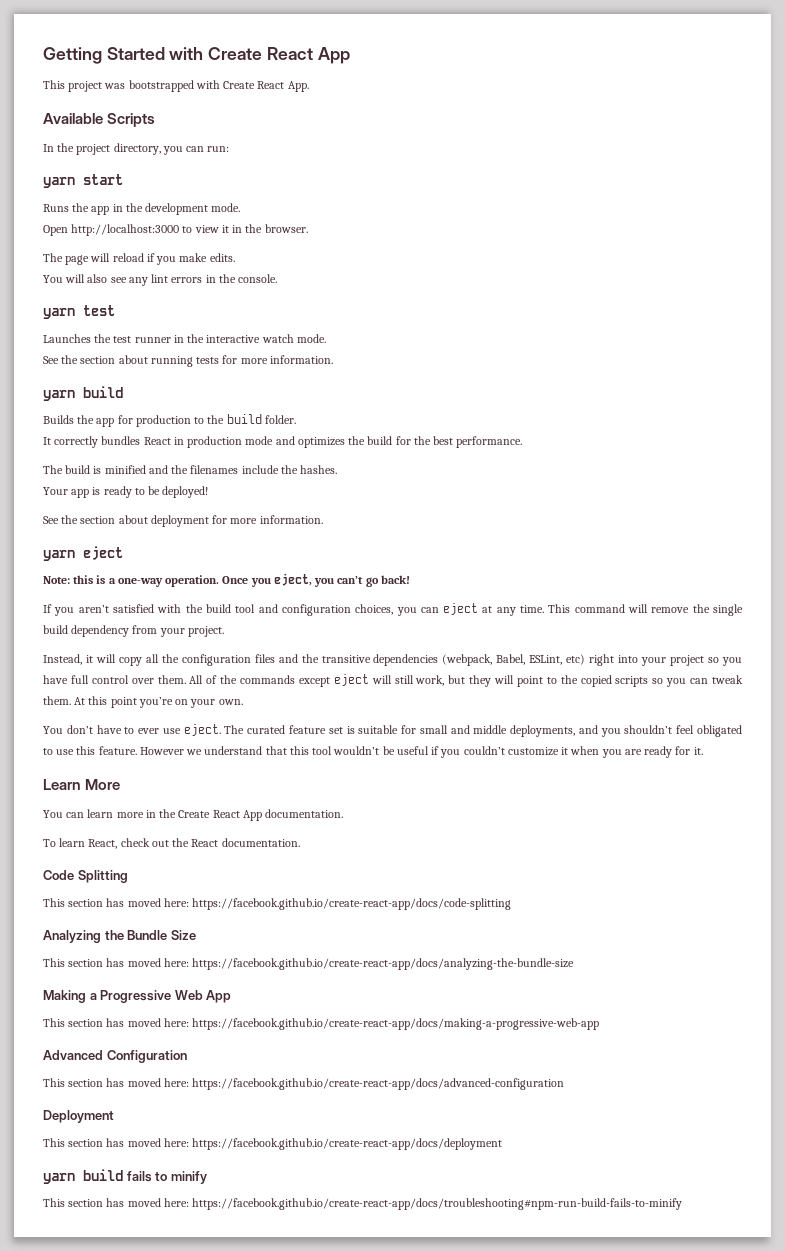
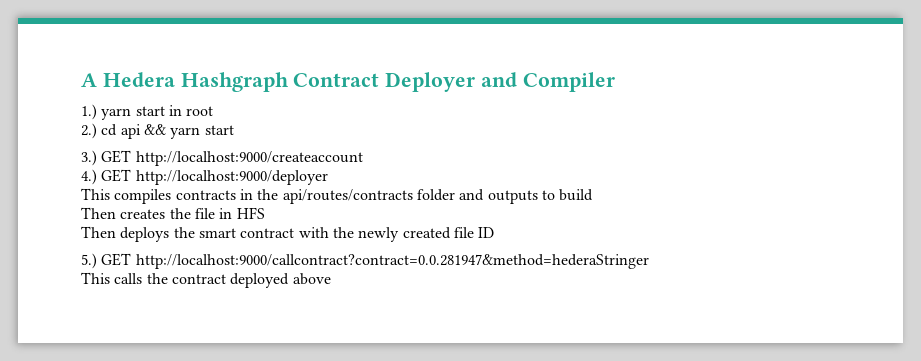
[43,47,350,64] [43,80,309,92] [43,113,156,127] [43,143,230,155] [43,174,123,188] [43,203,241,215] [43,224,308,236] [43,253,235,265] [43,274,278,286] [43,305,115,319] [43,334,326,343] [43,355,333,367] [43,386,123,401] [43,414,296,427] [43,436,523,448] [43,465,338,474] [43,486,209,498] [43,515,323,527] [43,546,123,561] [43,573,410,587] [43,603,744,616] [43,625,224,637] [43,654,743,666] [43,674,743,687] [43,696,243,708] [43,724,742,737] [43,746,703,758] [43,779,121,790] [43,809,344,821] [43,838,300,849] [43,870,128,883] [43,898,512,910] [43,930,196,943] [43,958,575,970] [43,990,232,1003] [43,1018,600,1030] [43,1050,187,1063] [43,1078,565,1090] [43,1110,114,1123] [43,1138,503,1150] [43,1169,207,1184] [43,1198,683,1210] Getting Started with Create React App // This project was bootstrapped with Create React App. // Available Scripts // In the project directory, you can run: // yarn start // Runs the app in the development mode. // Open http://localhost:3000 to view it in the browser. // The page will reload if you make edits. // You will also see any lint errors in the console. // yarn test // Launches the test runner in the interactive watch mode. // See the section about running tests for more information. // yarn build // Builds the app for production to the build folder. // It correctly bundles React in production mode and optimizes the build for the best performance. // The build is minified and the filenames include the hashes. // Your app is ready to be deployed! // See the section about deployment for more information. // yarn eject // Note: this is a one-way operation. Once you eject, you can’t go back! // If you aren’t satisfied with the build tool and configuration choices, you can eject at any time. This command will remove the single build dependency from your project. // Instead, it will copy all the configuration files and the transitive dependencies (webpack, Babel, ESLint, etc) right into your project so you have full control over them. All of the commands except eject will still work, but they will point to the copied scripts so you can tweak them. At this point you’re on your own. // You don’t have to ever use eject. The curated feature set is suitable for small and middle deployments, and you shouldn’t feel obligated to use this feature. However we understand that this tool wouldn’t be useful if you couldn’t customize it when you are ready for it. // Learn More // You can learn more in the Create React App documentation. // To learn React, check out the React documentation. // Code Splitting // This section has moved here: https://facebook.github.io/create-react-app/docs/code-splitting // Analyzing the Bundle Size // This section has moved here: https://facebook.github.io/create-react-app/docs/analyzing-the-bundle-size // Making a Progressive Web App // This section has moved here: https://facebook.github.io/create-react-app/docs/making-a-progressive-web-app // Advanced Configuration // This section has moved here: https://facebook.github.io/create-react-app/docs/advanced-configuration // Deployment // This section has moved here: https://facebook.github.io/create-react-app/docs/deployment // yarn build fails to minify // This section has moved here: https://facebook.github.io/create-react-app/docs/troubleshooting#npm-run-build-fails-to-minify -> [81,72,615,92] [81,104,214,120] [81,123,234,139] [81,150,363,166] [81,169,328,185] [81,188,594,204] [81,207,265,219] [81,226,495,242] [81,253,649,269] [81,272,331,288] A Hedera Hashgraph Contract Deployer and Compiler // 1.) yarn start in root // 2.) cd api && yarn start // 3.) GET http://localhost:9000/createaccount // 4.) GET http://localhost:9000/deployer // This compiles contracts in the api/routes/contracts folder and outputs to build // Then creates the file in HFS // Then deploys the smart contract with the newly created file ID // 5.) GET http://localhost:9000/callcontract?contract=0.0.281947&method=hederaStringer // This calls the contract deployed above

